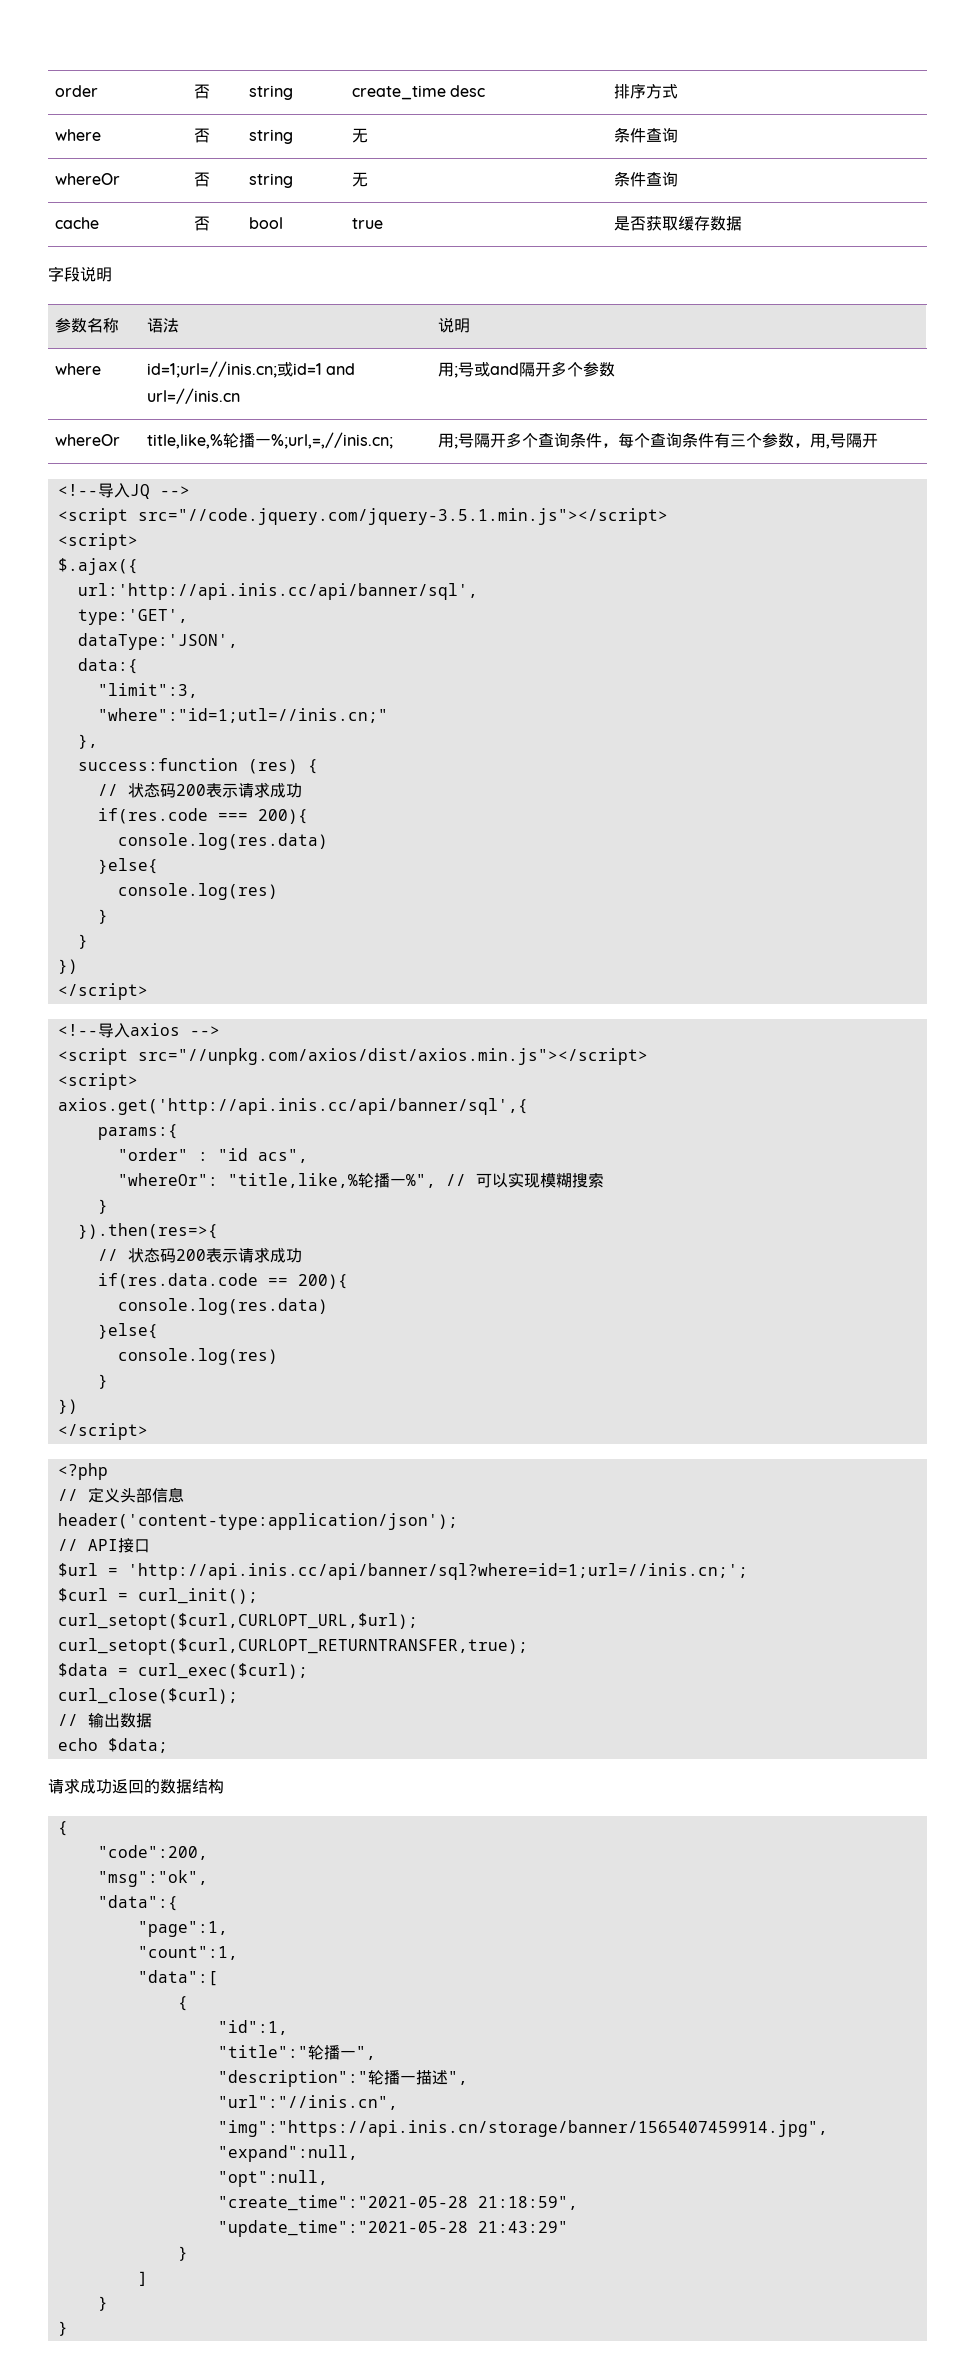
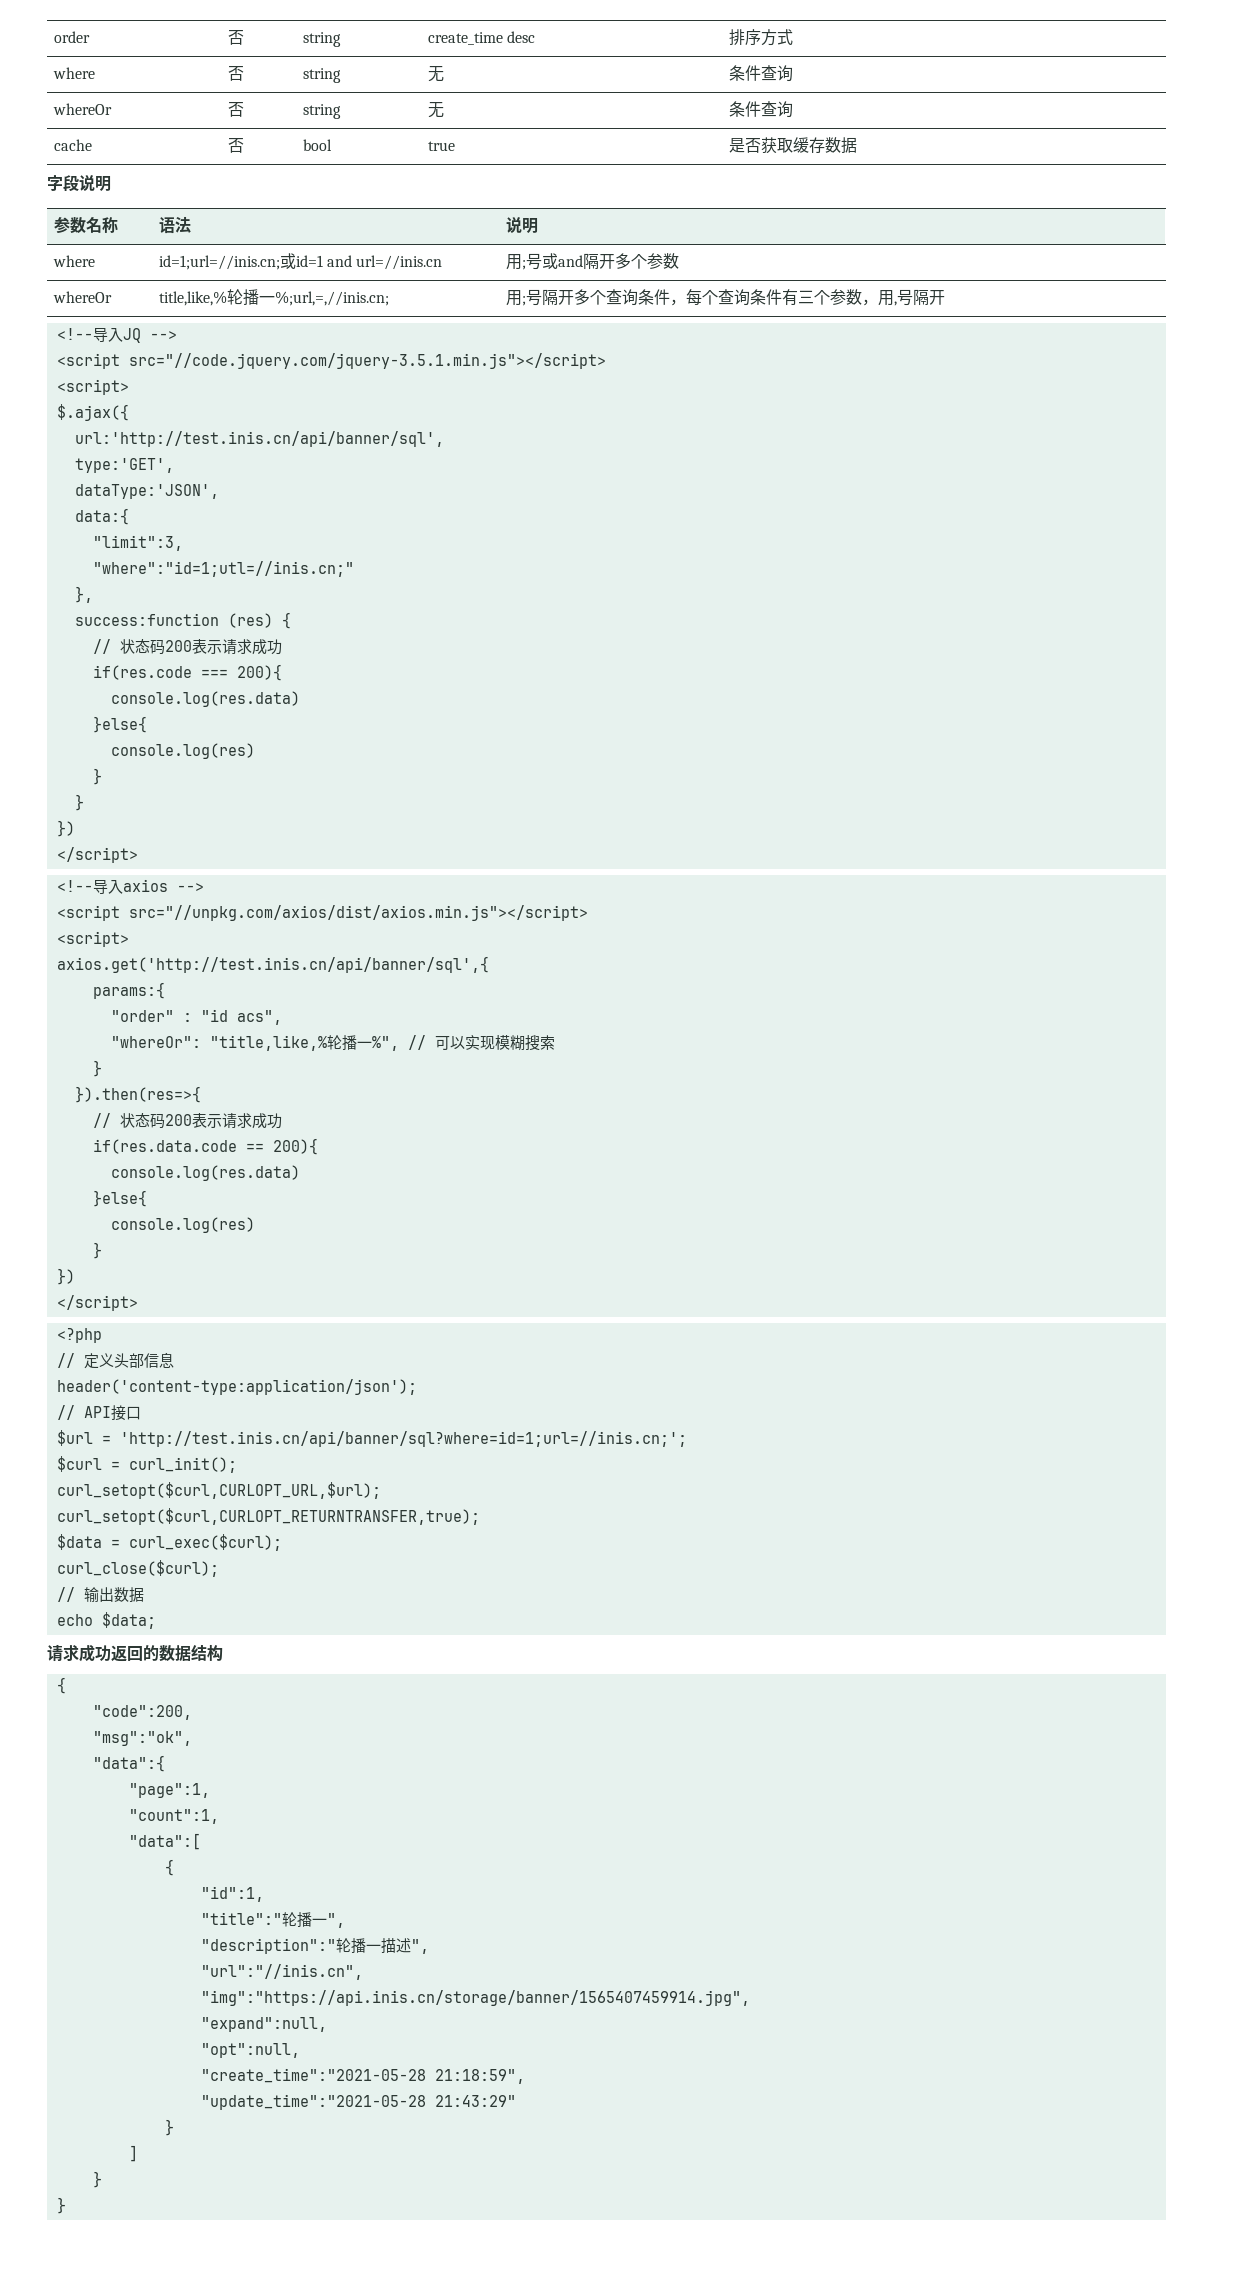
[77,583,478,600] url:'http://api.inis.cc/api/banner/sql', -> [74,431,444,447] url:'http://test.inis.cn/api/banner/sql',
[57,1098,528,1115] axios.get('http://api.inis.cc/api/banner/sql',{ -> [56,956,489,973] axios.get('http://test.inis.cn/api/banner/sql',{
[127,1563,748,1580] 'http://api.inis.cc/api/banner/sql?where=id=1;url=//inis.cn;'; -> [119,1431,687,1447] 'http://test.inis.cn/api/banner/sql?where=id=1;url=//inis.cn;';

